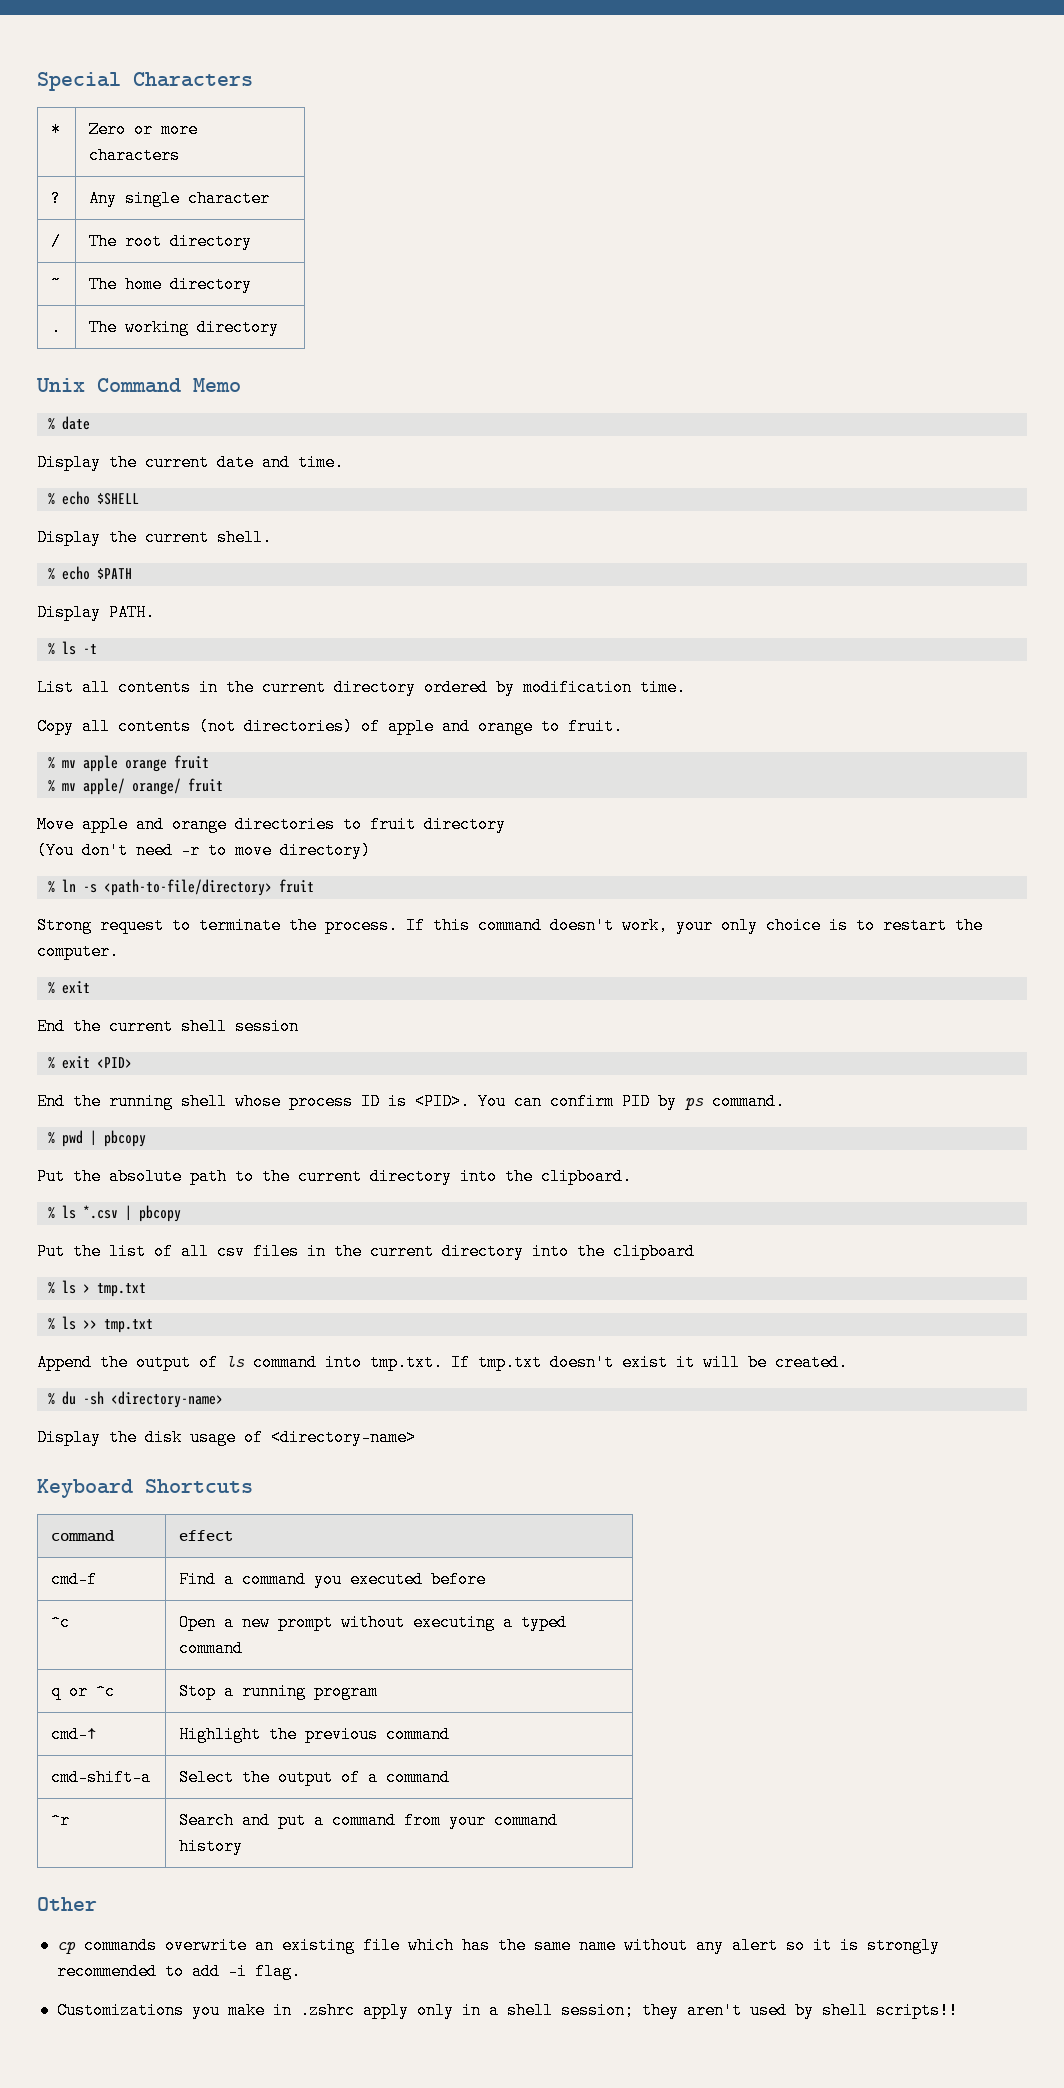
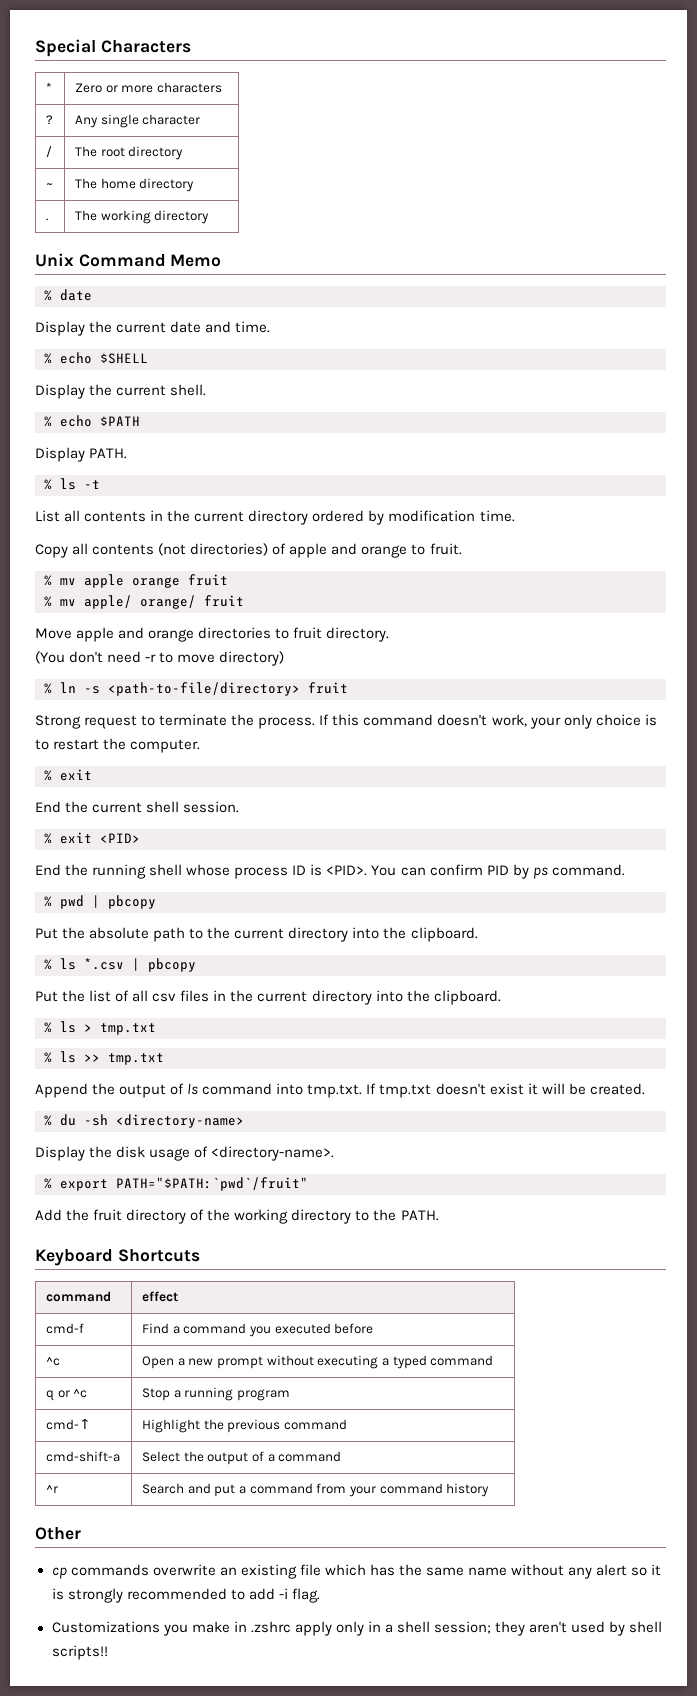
[424,816,506,833] directory -> [326,627,390,642] directory.
[235,1018,299,1035] session -> [183,801,240,813] session.
[613,1243,695,1260] clipboard -> [433,990,501,1005] clipboard.
[271,1429,416,1446] <directory-name> -> [211,1146,335,1161] [44,1177,308,1191] [35,1209,439,1224] <directory-name>. // % export PATH="$PATH:`pwd`/fruit" // Add the fruit directory of the working directory to the PATH.

